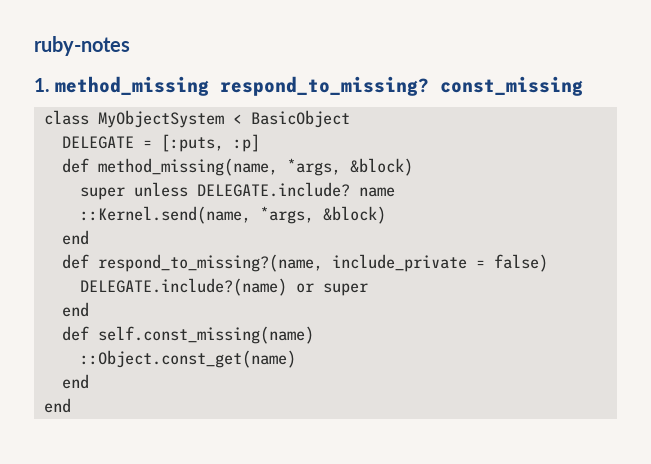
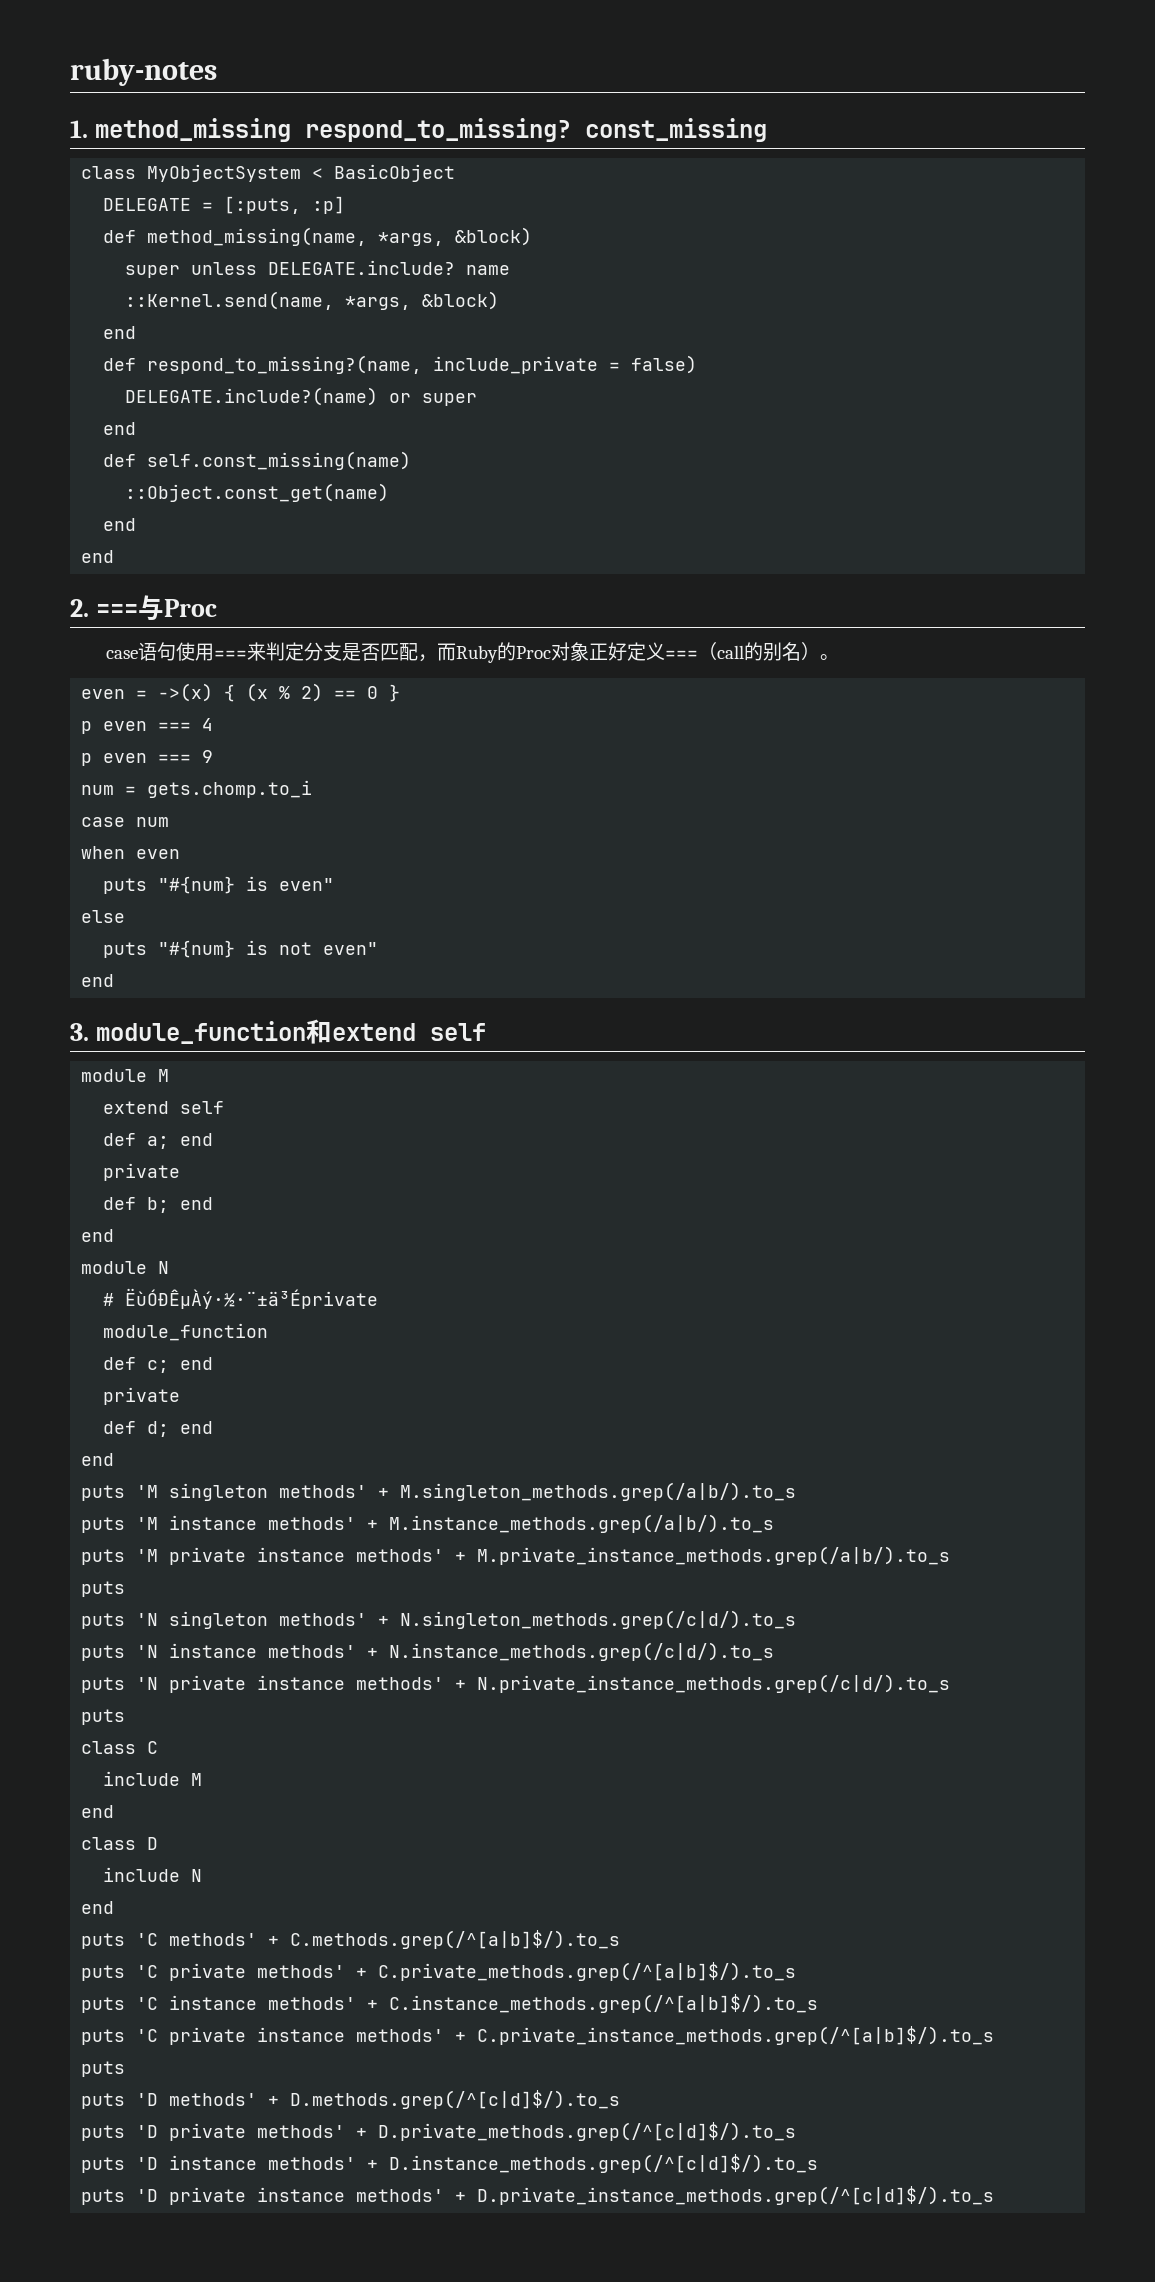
(71, 405) none -> [70,595,217,620] [106,642,840,663] [81,683,401,702] [81,718,214,734] [81,750,214,766] [81,780,313,798] [81,817,170,827] [81,846,181,859] [103,876,335,894] [81,910,126,923] [103,940,379,958] [81,974,115,987] [70,1019,486,1044] [81,1069,170,1082] [103,1101,225,1114] [103,1133,214,1149] [103,1163,181,1181] [103,1197,214,1213] [81,1229,115,1242] [81,1261,170,1274] [103,1288,379,1309] [103,1323,269,1341] [103,1357,214,1373] [103,1387,181,1405] [103,1421,214,1437] [81,1453,115,1466] [81,1482,797,1501] [81,1514,775,1533] [81,1546,951,1565] [81,1581,126,1597] [81,1610,797,1629] [81,1642,775,1661] [81,1674,951,1693] [81,1709,126,1725] [81,1741,159,1754] [103,1771,203,1786] [81,1805,115,1818] [81,1837,159,1850] [103,1867,203,1882] [81,1901,115,1914] [81,1930,621,1949] [81,1962,797,1981] [81,1994,819,2013] [81,2026,995,2045] [81,2061,126,2077] [81,2090,621,2109] [81,2122,797,2141] [81,2154,819,2173] [81,2186,995,2205] // 2. ===与Proc // case语句使用===来判定分支是否匹配，而Ruby的Proc对象正好定义===（call的别名）。 // even = ->(x) { (x % 2) == 0 } // p even === 4 // p even === 9 // num = gets.chomp.to_i // case num // when even // puts "#{num} is even" // else // puts "#{num} is not even" // end // 3. module_function和extend self // module M // extend self // def a; end // private // def b; end // end // module N // # ËùÓÐÊµÀý·½·¨±ä³Éprivate // module_function // def c; end // private // def d; end // end // puts 'M singleton methods' + M.singleton_methods.grep(/a|b/).to_s // puts 'M instance methods' + M.instance_methods.grep(/a|b/).to_s // puts 'M private instance methods' + M.private_instance_methods.grep(/a|b/).to_s // puts // puts 'N singleton methods' + N.singleton_methods.grep(/c|d/).to_s // puts 'N instance methods' + N.instance_methods.grep(/c|d/).to_s // puts 'N private instance methods' + N.private_instance_methods.grep(/c|d/).to_s // puts // class C // include M // end // class D // include N // end // puts 'C methods' + C.methods.grep(/^[a|b]$/).to_s // puts 'C private methods' + C.private_methods.grep(/^[a|b]$/).to_s // puts 'C instance methods' + C.instance_methods.grep(/^[a|b]$/).to_s // puts 'C private instance methods' + C.private_instance_methods.grep(/^[a|b]$/).to_s // puts // puts 'D methods' + D.methods.grep(/^[c|d]$/).to_s // puts 'D private methods' + D.private_methods.grep(/^[c|d]$/).to_s // puts 'D instance methods' + D.instance_methods.grep(/^[c|d]$/).to_s // puts 'D private instance methods' + D.private_instance_methods.grep(/^[c|d]$/).to_s

